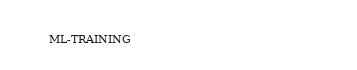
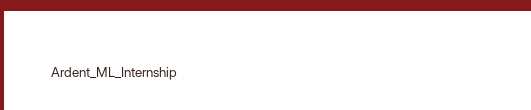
[49,35,131,43] ML-TRAINING -> [51,67,177,80] Ardent_ML_Internship

